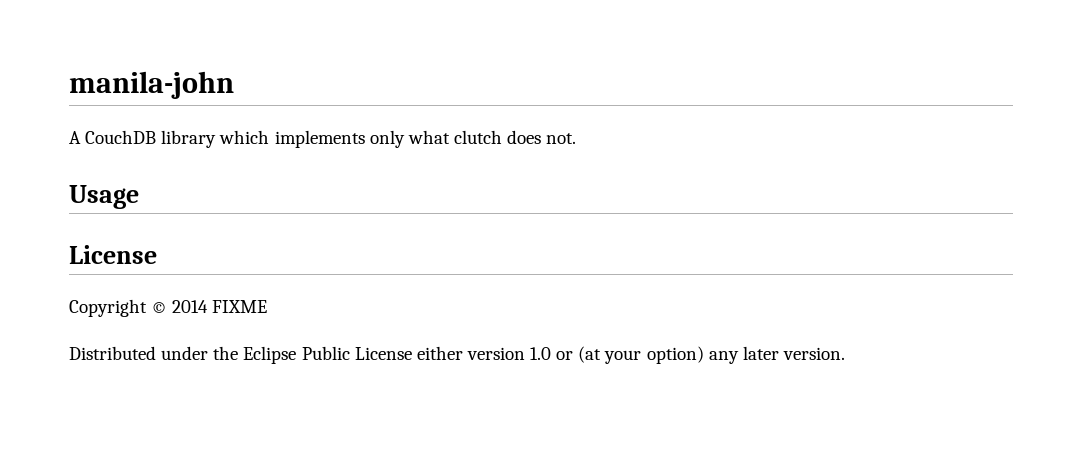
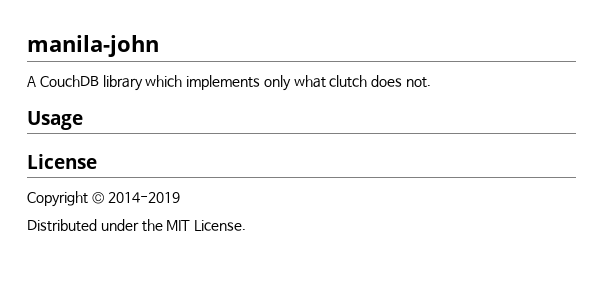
[172,300,268,313] 2014 FIXME -> [107,192,180,203] 2014-2019
[243,346,845,364] Eclipse Public License either version 1.0 or (at your option) any later version. -> [166,220,247,231] MIT License.

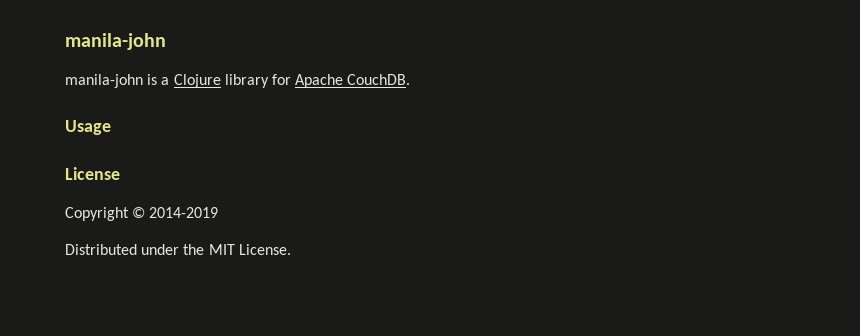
[27,75,432,91] A CouchDB library which implements only what clutch does not. -> [65,74,411,88] manila-john is a Clojure library for Apache CouchDB.

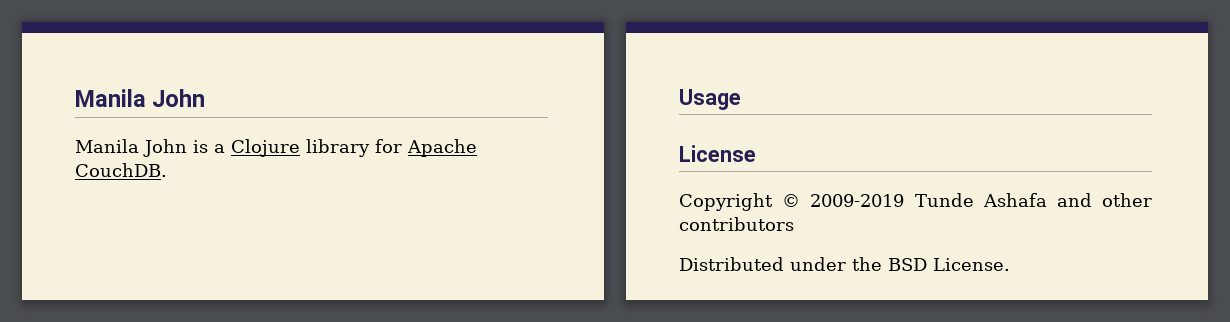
[65,33,166,50] [65,74,143,88] manila-john // manila-john -> [75,89,206,107] [75,139,187,157] Manila John // Manila John
[149,207,219,218] 2014-2019 -> [810,193,1152,207] [679,217,794,231] 2009-2019 Tunde Ashafa and other contributors
[208,244,235,255] MIT -> [888,258,927,271] BSD

